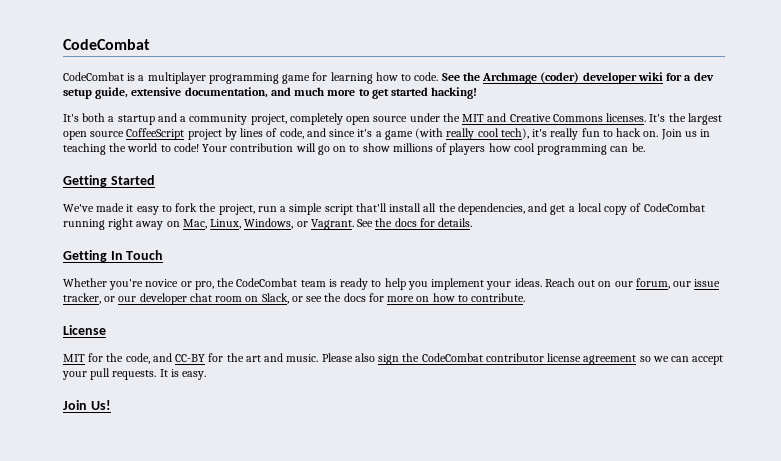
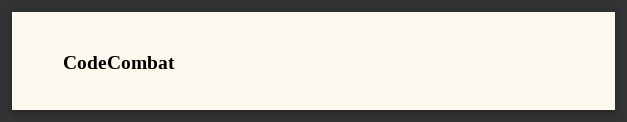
[63,39,150,50] [63,72,714,84] [63,87,478,99] [63,113,722,125] [63,128,711,140] [63,143,645,155] [63,175,155,187] [63,203,705,215] [63,218,473,230] [63,250,164,262] [63,278,721,290] [63,293,526,305] [63,325,106,335] [63,353,724,365] [62,368,207,380] [63,400,111,410] CodeCombat // CodeCombat is a multiplayer programming game for learning how to code. See the Archmage (coder) developer wiki for a dev setup guide, extensive documentation, and much more to get started hacking! // It's both a startup and a community project, completely open source under the MIT and Creative Commons licenses. It's the largest open source CoffeeScript project by lines of code, and since it's a game (with really cool tech), it's really fun to hack on. Join us in teaching the world to code! Your contribution will go on to show millions of players how cool programming can be. // Getting Started // We've made it easy to fork the project, run a simple script that'll install all the dependencies, and get a local copy of CodeCombat running right away on Mac, Linux, Windows, or Vagrant. See the docs for details. // Getting In Touch // Whether you're novice or pro, the CodeCombat team is ready to help you implement your ideas. Reach out on our forum, our issue tracker, or our developer chat room on Slack, or see the docs for more on how to contribute. // License // MIT for the code, and CC-BY for the art and music. Please also sign the CodeCombat contributor license agreement so we can accept your pull requests. It is easy. // Join Us! -> [63,56,175,69] CodeCombat

